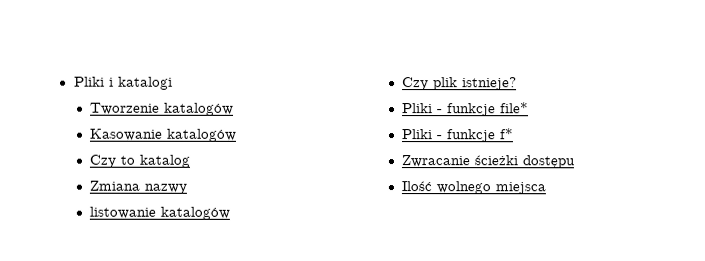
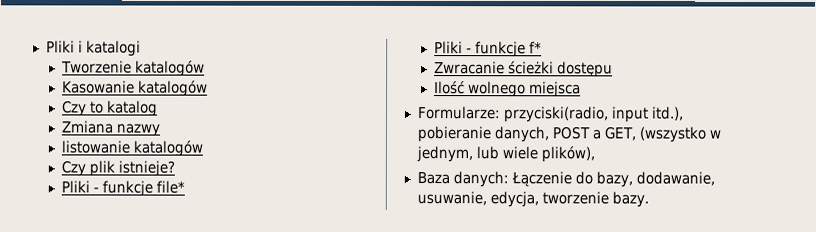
(547, 188) none -> [416,106,684,123] [416,126,721,143] [415,146,595,163] [416,171,715,188] [416,191,649,208] // Formularze: przyciski(radio, input itd.), pobieranie danych, POST a GET, (wszystko w jednym, lub wiele plików), // Baza danych: Łączenie do bazy, dodawanie, usuwanie, edycja, tworzenie bazy.

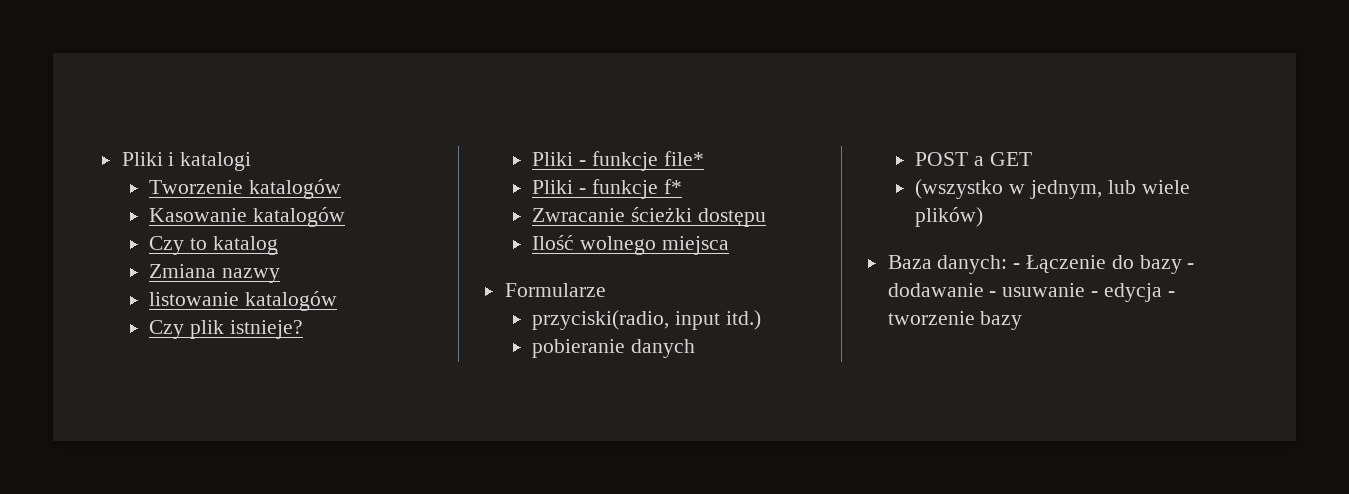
[416,106,501,120] Formularze: -> [504,283,606,297] Formularze //
[650,106,684,121] [416,126,549,143] itd.), pobieranie danych, -> [726,310,762,330] [532,339,696,358] itd.) // pobieranie danych //
[603,126,636,141] GET, -> [990,152,1033,166] GET //
[540,146,595,163] plików), -> [915,207,984,227] plików)
(509, 179) none -> [1013,263,1021,269] -
[595,171,715,188] [416,191,649,208] bazy, dodawanie, usuwanie, edycja, tworzenie bazy. -> [1139,255,1195,274] [887,283,1175,302] [887,311,1023,330] bazy - dodawanie - usuwanie - edycja - tworzenie bazy

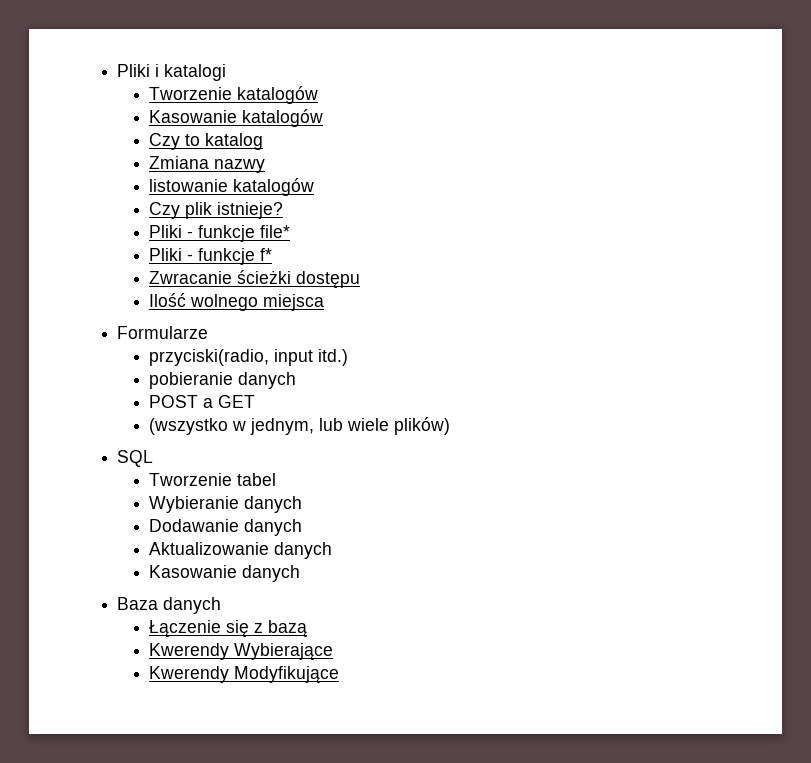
[887,255,1195,274] [887,283,1175,302] [887,311,1023,330] Baza danych: - Łączenie do bazy - dodawanie - usuwanie - edycja - tworzenie bazy -> [117,450,154,467] [149,473,277,486] [149,496,303,513] [149,519,303,536] [149,542,333,559] [149,565,301,582] [117,597,222,614] [149,620,308,638] [149,643,334,661] [149,666,340,684] SQL // Tworzenie tabel // Wybieranie danych // Dodawanie danych // Aktualizowanie danych // Kasowanie danych // Baza danych // Łączenie się z bazą // Kwerendy Wybierające // Kwerendy Modyfikujące

